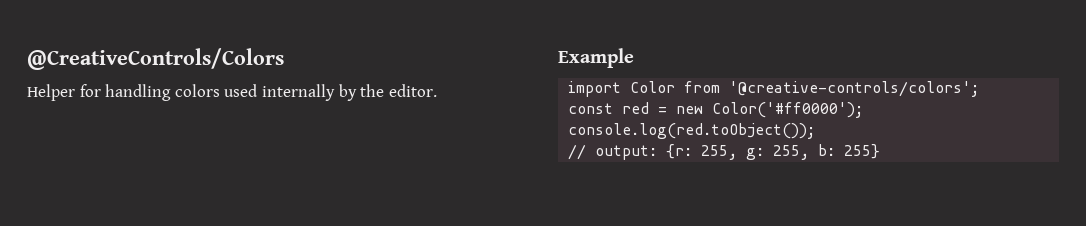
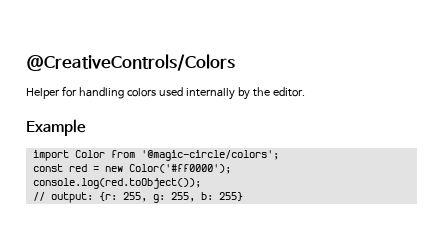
[729,81,980,97] '@creative-controls/colors'; -> [140,150,279,161] '@magic-circle/colors';

